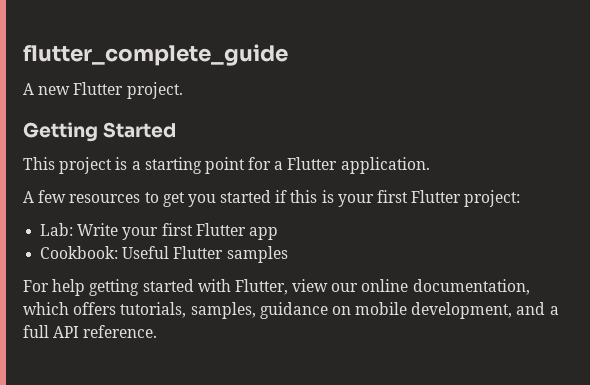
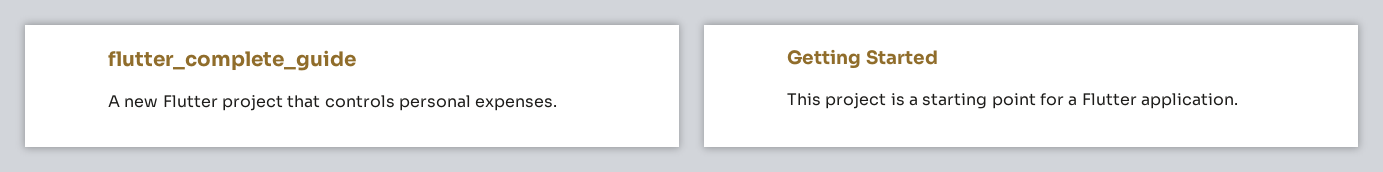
[126,82,183,99] project. -> [221,95,558,111] project that controls personal expenses.
[23,190,521,207] [40,223,278,240] [40,246,288,263] [23,279,530,296] [23,302,559,319] [23,325,158,338] // A few resources to get you started if this is your first Flutter project: // Lab: Write your first Flutter app // Cookbook: Useful Flutter samples // For help getting started with Flutter, view our online documentation, which offers tutorials, samples, guidance on mobile development, and a full API reference. -> (1238, 101) none

